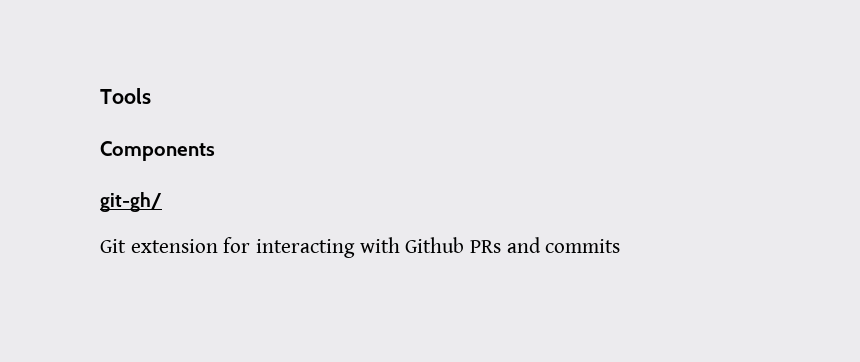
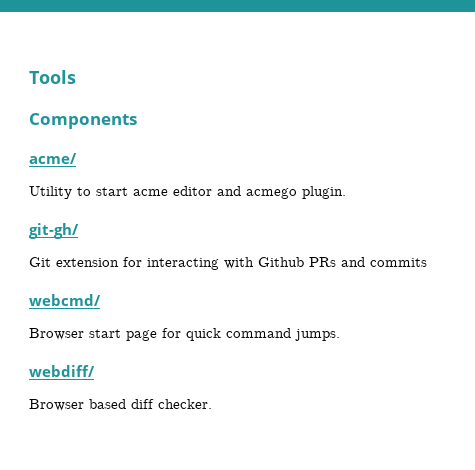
(215, 151) none -> [29,153,77,164] [29,186,346,199] // acme/ // Utility to start acme editor and acmego plugin.
(621, 246) none -> [29,294,101,306] [29,328,340,341] [29,365,95,377] [29,399,212,411] // webcmd/ // Browser start page for quick command jumps. // webdiff/ // Browser based diff checker.

